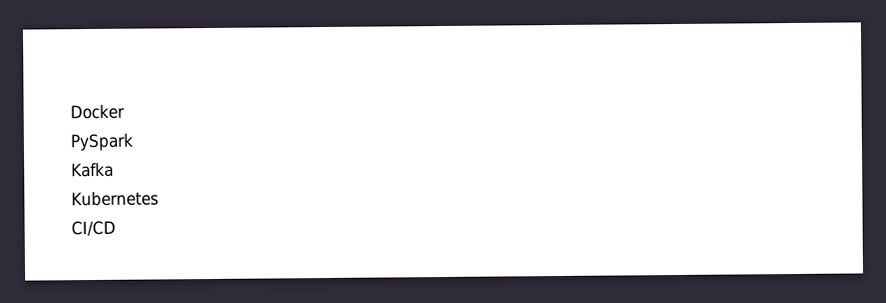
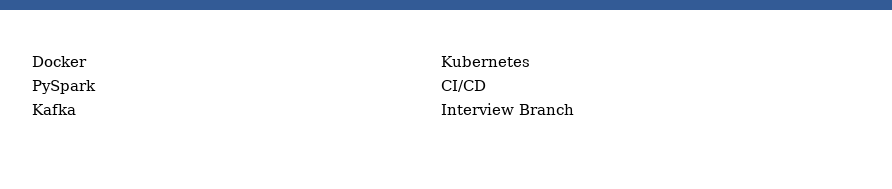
(116, 228) none -> [441,103,574,115] // Interview Branch

